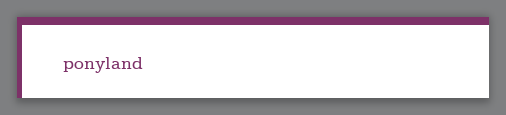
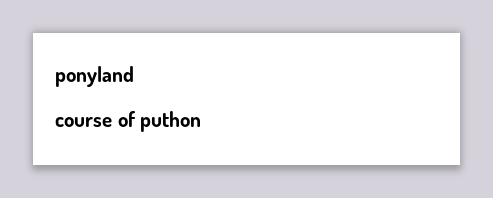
(143, 65) none -> [55,111,202,132] // course of puthon

